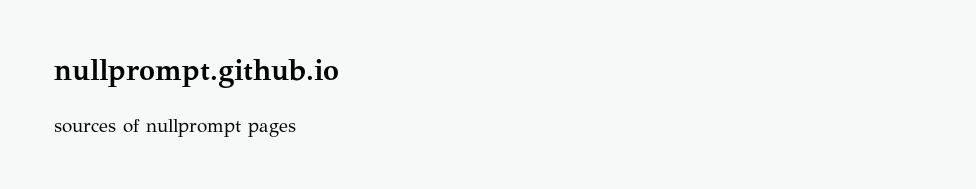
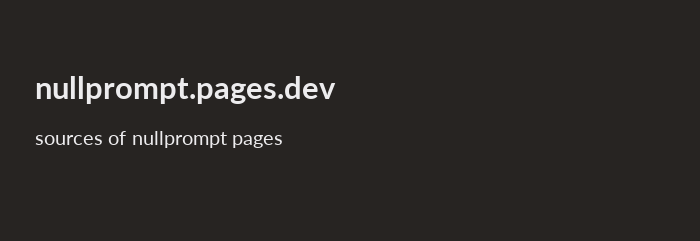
[54,59,339,88] nullprompt.github.io -> [35,76,336,104] nullprompt.pages.dev

